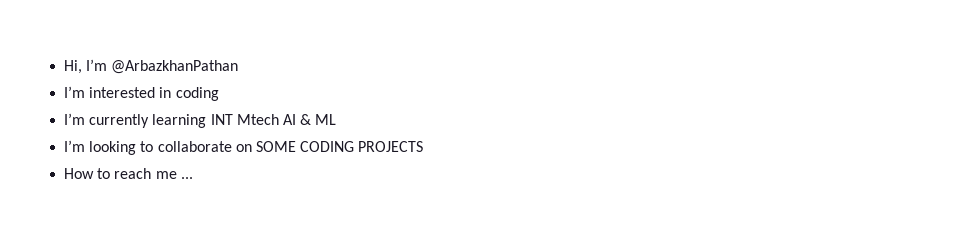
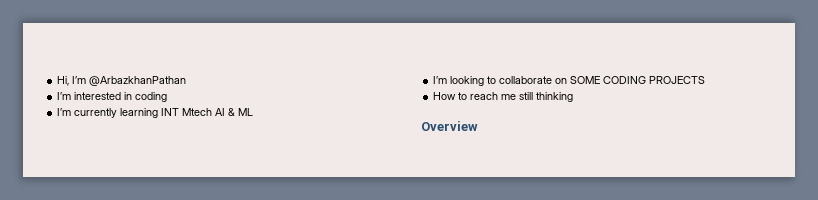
[180,177,193,179] ... -> [519,92,574,102] [421,121,478,131] still thinking // Overview

